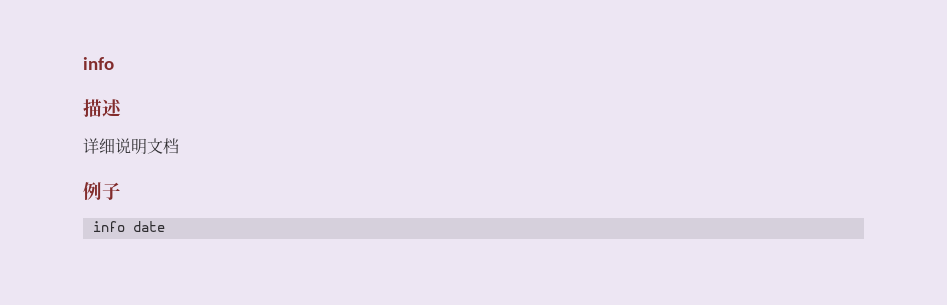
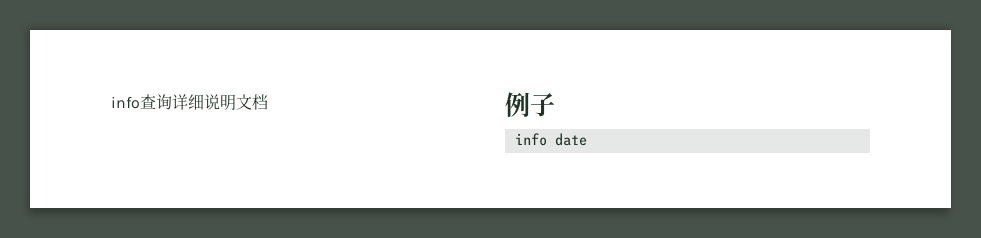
[83,57,114,70] [83,99,122,117] info // 描述 // -> [111,94,172,110] info查询

